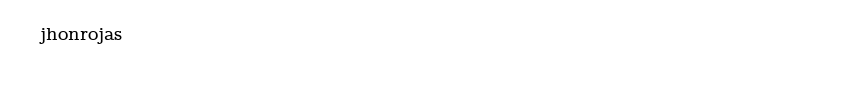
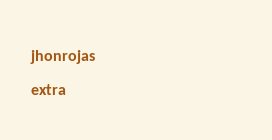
(122, 36) none -> [31,84,66,95] // extra

